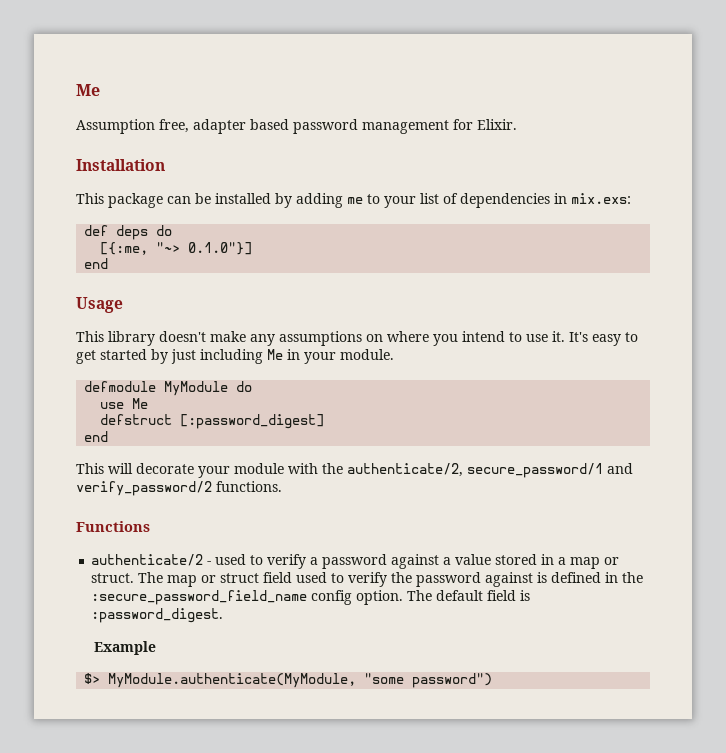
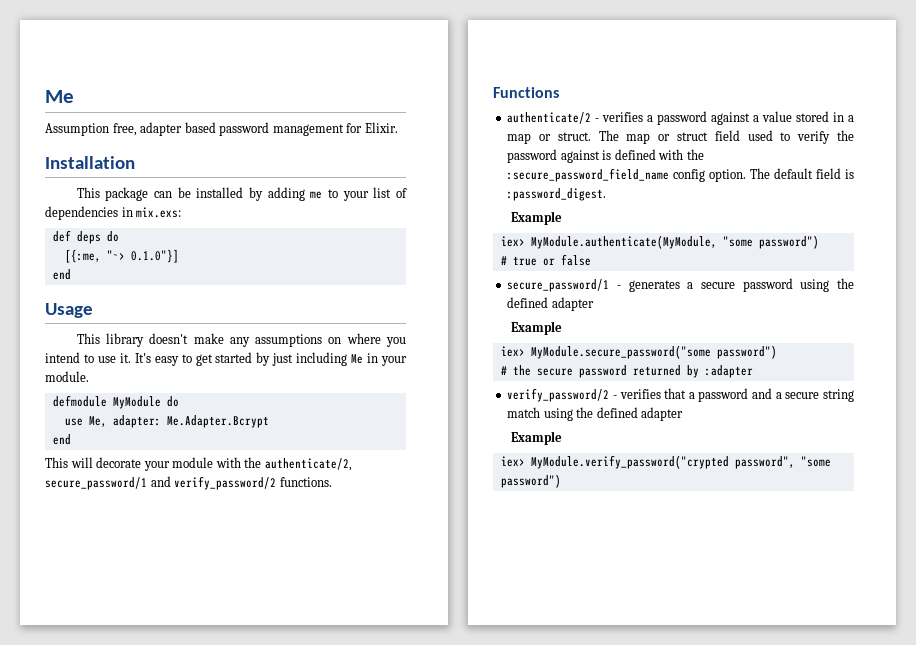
[132,398,149,409] [100,414,325,429] Me // defstruct [:password_digest] -> [88,415,269,428] Me, adapter: Me.Adapter.Bcrypt
[215,554,307,569] used to verify -> [602,112,644,122] verifies
[605,572,619,583] in -> [658,149,684,160] with
[84,673,101,684] $> -> [500,236,525,247] iex>
(493, 680) none -> [500,254,591,266] [507,278,854,292] [507,297,594,311] [511,321,563,335] [500,345,777,359] [500,365,753,378] [507,388,854,402] [507,407,684,421] [511,431,563,445] [500,455,831,469] [500,474,561,488] // # true or false // secure_password/1 - generates a secure password using the defined adapter // Example // iex> MyModule.secure_password("some password") // # the secure password returned by :adapter // verify_password/2 - verifies that a password and a secure string match using the defined adapter // Example // iex> MyModule.verify_password("crypted password", "some password")

